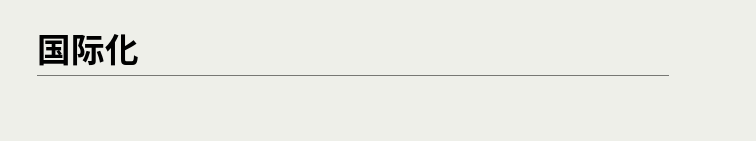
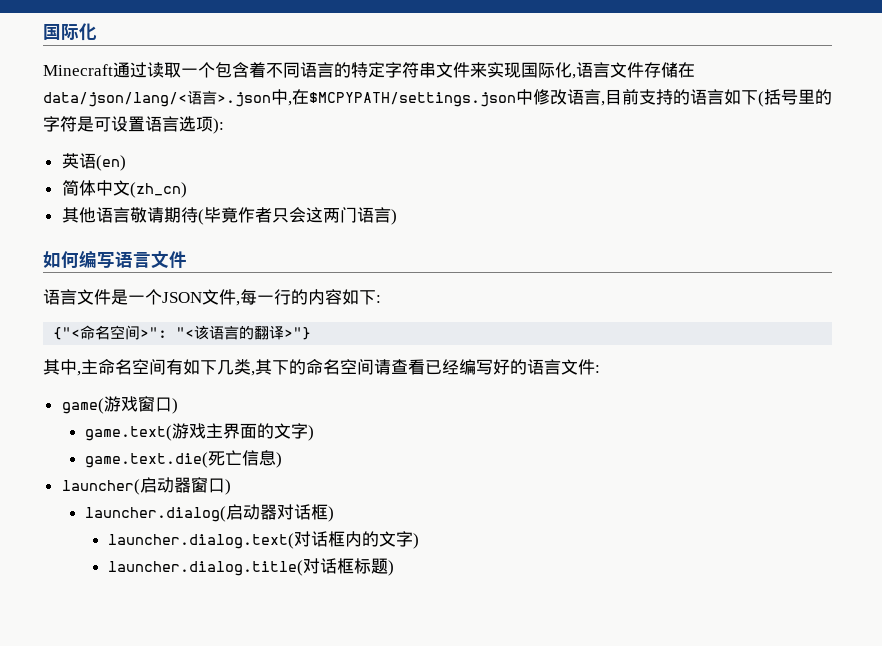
[37,34,139,66] 国际化 -> [43,23,97,41] [43,62,695,79] [43,89,832,107] [43,116,224,134] [61,153,126,171] [61,180,187,198] [61,207,397,225] [43,250,187,269] [43,289,381,306] [53,325,312,340] [43,359,600,376] [61,396,178,414] [85,423,315,441] [85,450,283,468] [61,477,231,495] [85,504,335,522] [108,531,420,549] [108,558,395,576] 国际化 // Minecraft通过读取一个包含着不同语言的特定字符串文件来实现国际化,语言文件存储在data/json/lang/<语言>.json中,在$MCPYPATH/settings.json中修改语言,目前支持的语言如下(括号里的字符是可设置语言选项): // 英语(en) // 简体中文(zh_cn) // 其他语言敬请期待(毕竟作者只会这两门语言) // 如何编写语言文件 // 语言文件是一个JSON文件,每一行的内容如下: // {"<命名空间>": "<该语言的翻译>"} // 其中,主命名空间有如下几类,其下的命名空间请查看已经编写好的语言文件: // game(游戏窗口) // game.text(游戏主界面的文字) // game.text.die(死亡信息) // launcher(启动器窗口) // launcher.dialog(启动器对话框) // launcher.dialog.text(对话框内的文字) // launcher.dialog.title(对话框标题)

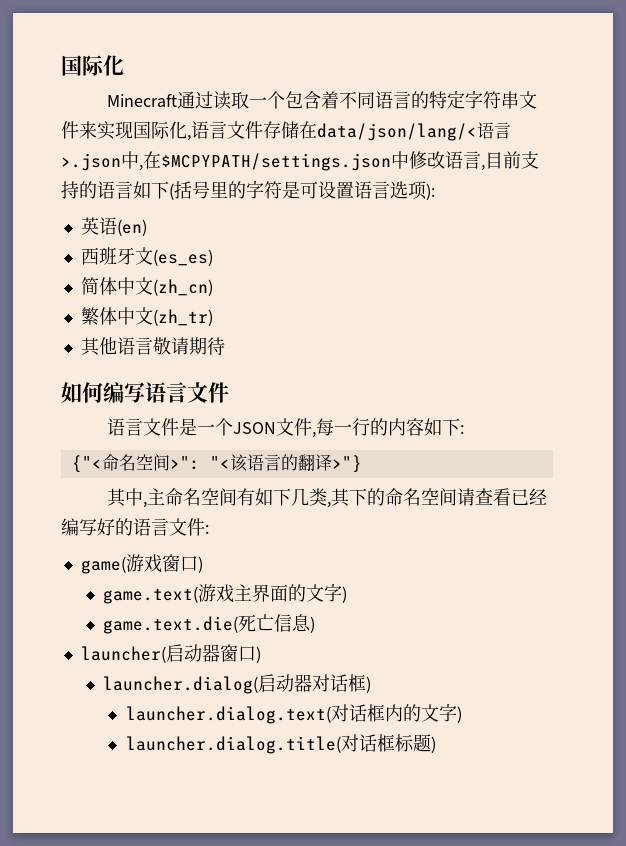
(126, 163) none -> [80,247,213,266] // 西班牙文(es_es)
(187, 190) none -> [80,307,213,326] // 繁体中文(zh_tr)
[197,207,397,225] (毕竟作者只会这两门语言) -> (225, 346) none

